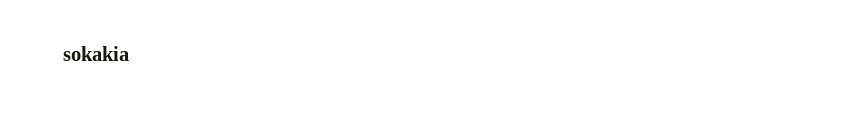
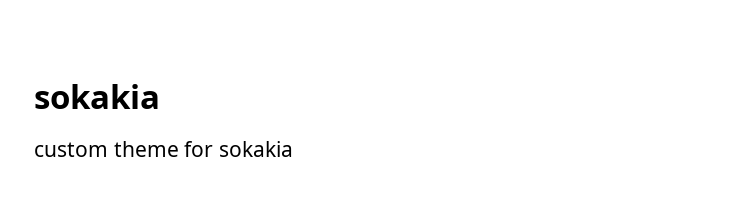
[63,46,129,61] sokakia -> [34,84,160,109] [34,141,294,157] sokakia // custom theme for sokakia

